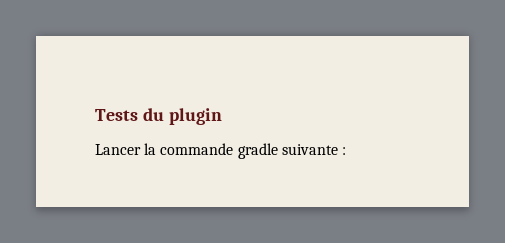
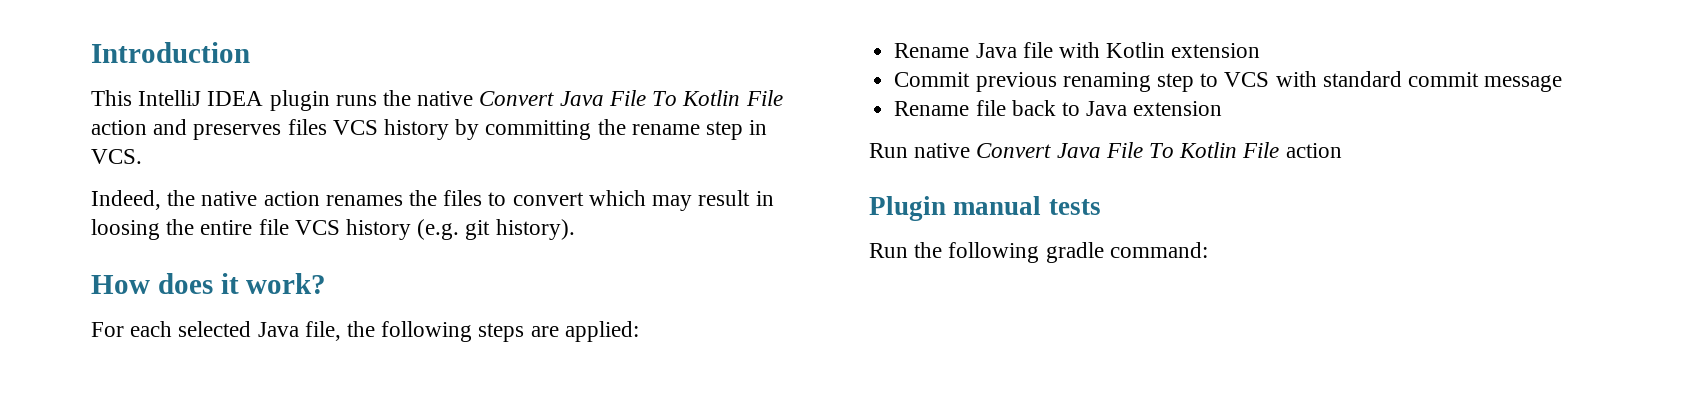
[95,108,222,125] [95,143,346,159] Tests du plugin // Lancer la commande gradle suivante : -> [91,42,250,63] [91,90,783,111] [91,119,768,140] [91,149,142,164] [91,190,774,211] [91,219,575,240] [91,273,327,294] [91,321,639,342] [894,42,1261,58] [894,71,1563,92] [894,100,1223,116] [869,142,1342,158] [869,196,1101,221] [869,242,1208,263] Introduction // This IntelliJ IDEA plugin runs the native Convert Java File To Kotlin File action and preserves files VCS history by committing the rename step in VCS. // Indeed, the native action renames the files to convert which may result in loosing the entire file VCS history (e.g. git history). // How does it work? // For each selected Java file, the following steps are applied: // Rename Java file with Kotlin extension // Commit previous renaming step to VCS with standard commit message // Rename file back to Java extension // Run native Convert Java File To Kotlin File action // Plugin manual tests // Run the following gradle command:

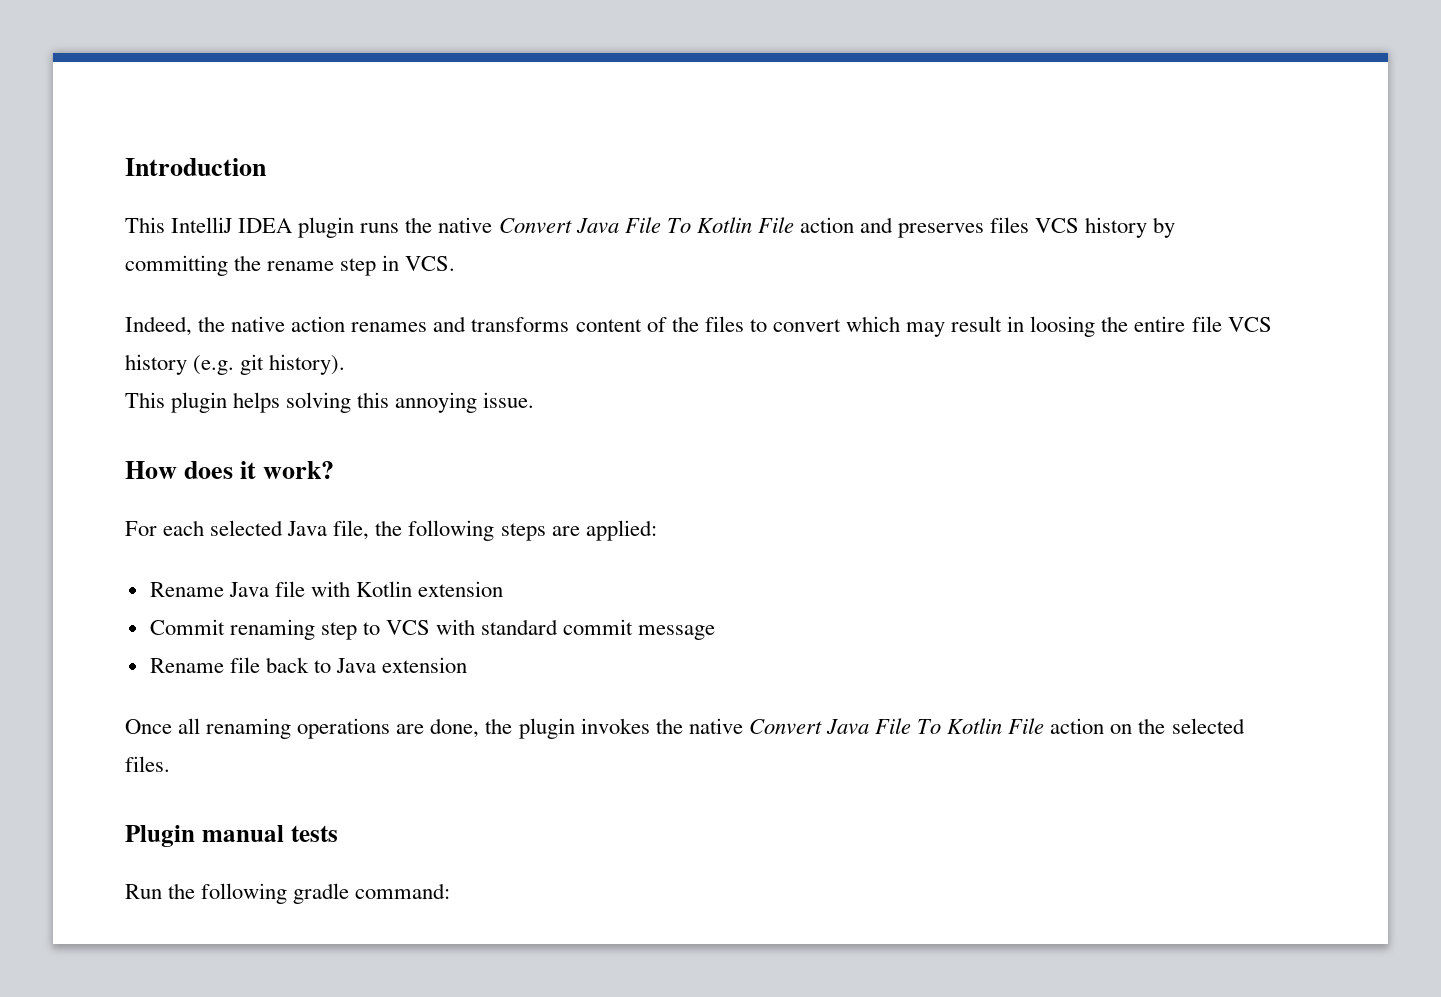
(403, 200) none -> [433,316,667,332] and transforms content of
(575, 229) none -> [125,392,535,413] // This plugin helps solving this annoying issue.
[975,72,1057,92] previous -> (225, 627) none
[869,142,1342,158] Run native Convert Java File To Kotlin File action -> [125,718,1245,739] [125,756,170,772] Once all renaming operations are done, the plugin invokes the native Convert Java File To Kotlin File action on the selected files.

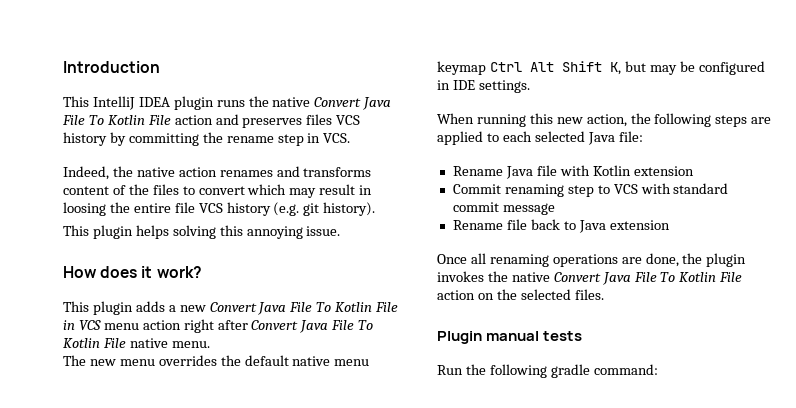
[125,520,657,541] For each selected Java file, the following steps are applied: -> [63,301,399,315] [63,319,374,333] [63,338,210,348] [63,355,370,366] [437,61,765,75] [437,80,530,93] [437,113,772,127] [437,131,643,145] This plugin adds a new Convert Java File To Kotlin File in VCS menu action right after Convert Java File To Kotlin File native menu. // The new menu overrides the default native menu keymap Ctrl Alt Shift K, but may be configured in IDE settings. // When running this new action, the following steps are applied to each selected Java file:

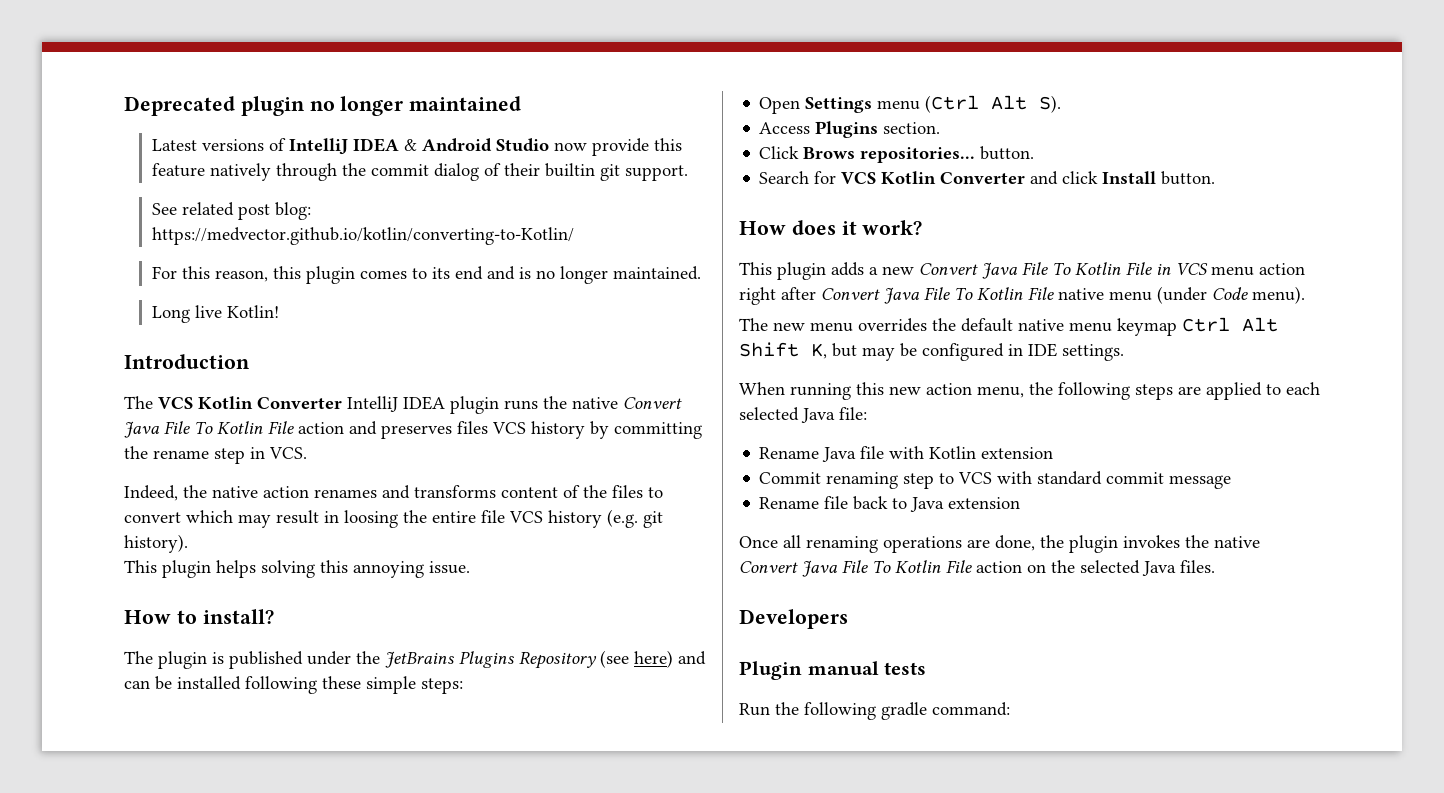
[63,61,160,73] [63,96,89,107] Introduction // This -> [124,96,522,116] [151,138,682,156] [151,163,688,181] [151,202,311,220] [151,227,574,245] [151,266,701,284] [151,305,279,323] [124,354,250,369] [124,396,342,409] Deprecated plugin no longer maintained // Latest versions of IntelliJ IDEA & Android Studio now provide this feature natively through the commit dialog of their builtin git support. // See related post blog: https://medvector.github.io/kotlin/converting-to-Kotlin/ // For this reason, this plugin comes to its end and is no longer maintained. // Long live Kotlin! // Introduction // The VCS Kotlin Converter
(341, 231) none -> [124,609,274,624] [124,650,706,669] [124,676,463,694] [759,95,1062,114] [759,121,941,138] [759,146,1035,163] [759,171,1216,185] // How to install? // The plugin is published under the JetBrains Plugins Repository (see here) and can be installed following these simple steps: // Open Settings menu (Ctrl Alt S). // Access Plugins section. // Click Brows repositories... button. // Search for VCS Kotlin Converter and click Install button.
[171,341,210,348] menu. -> [1109,286,1305,304] menu (under Code menu).
[586,114,627,127] action, -> [926,383,1024,398] action menu,
(571, 294) none -> [1142,561,1176,576] Java
(604, 294) none -> [739,609,848,629] // Developers

